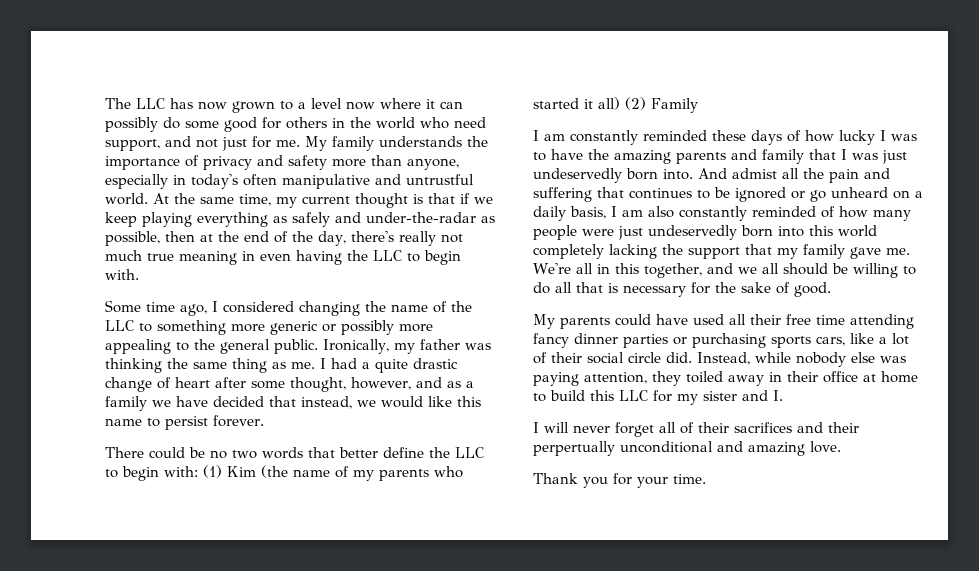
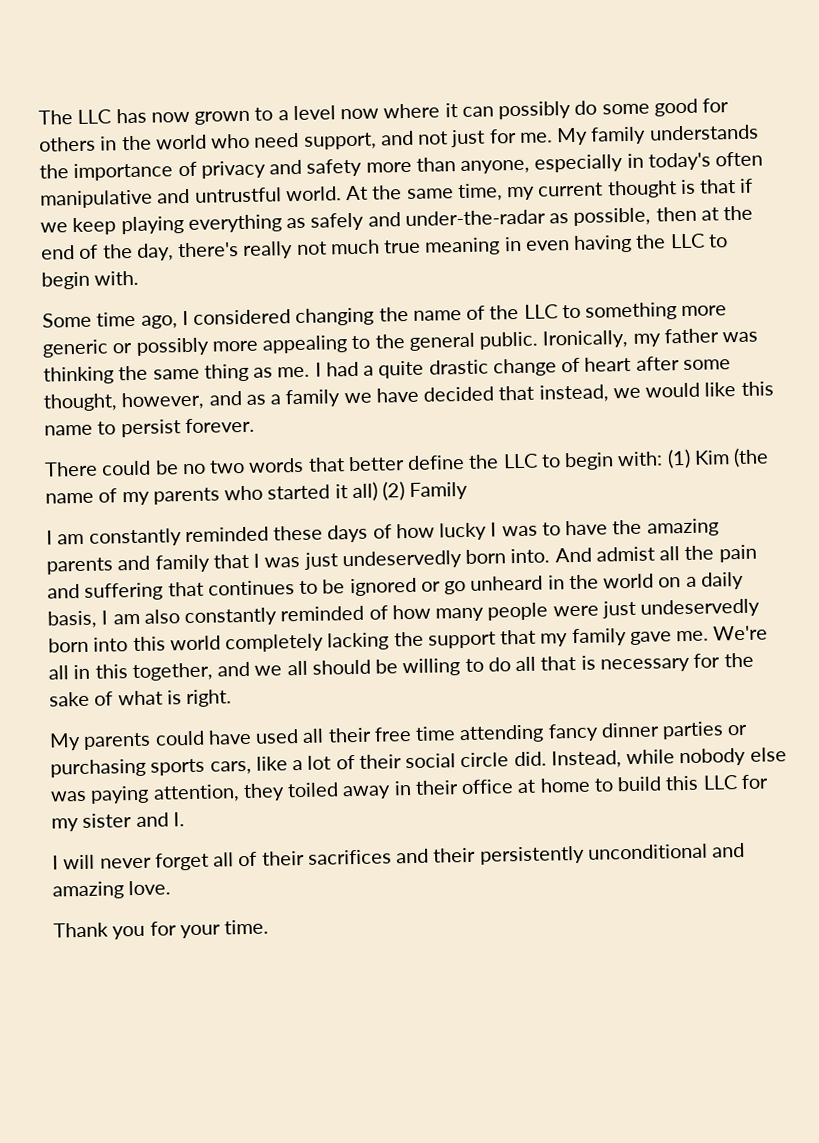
(888, 192) none -> [547,573,655,590] in the world
[794,282,831,297] good. -> [117,689,233,708] what is right.
[533,441,615,456] perpertually -> [479,845,585,865] persistently

